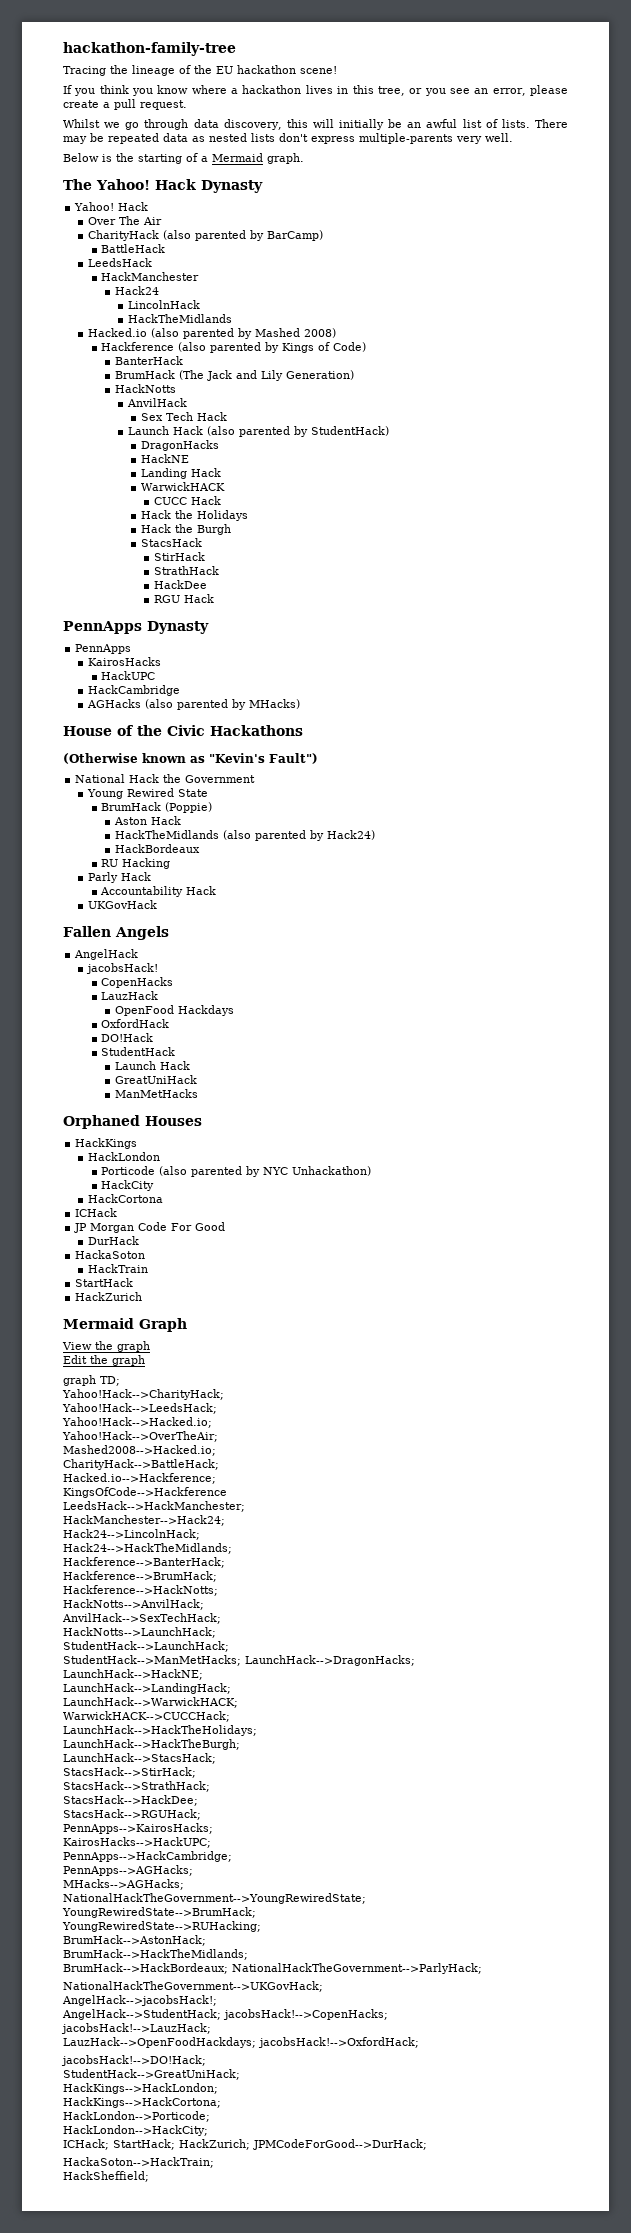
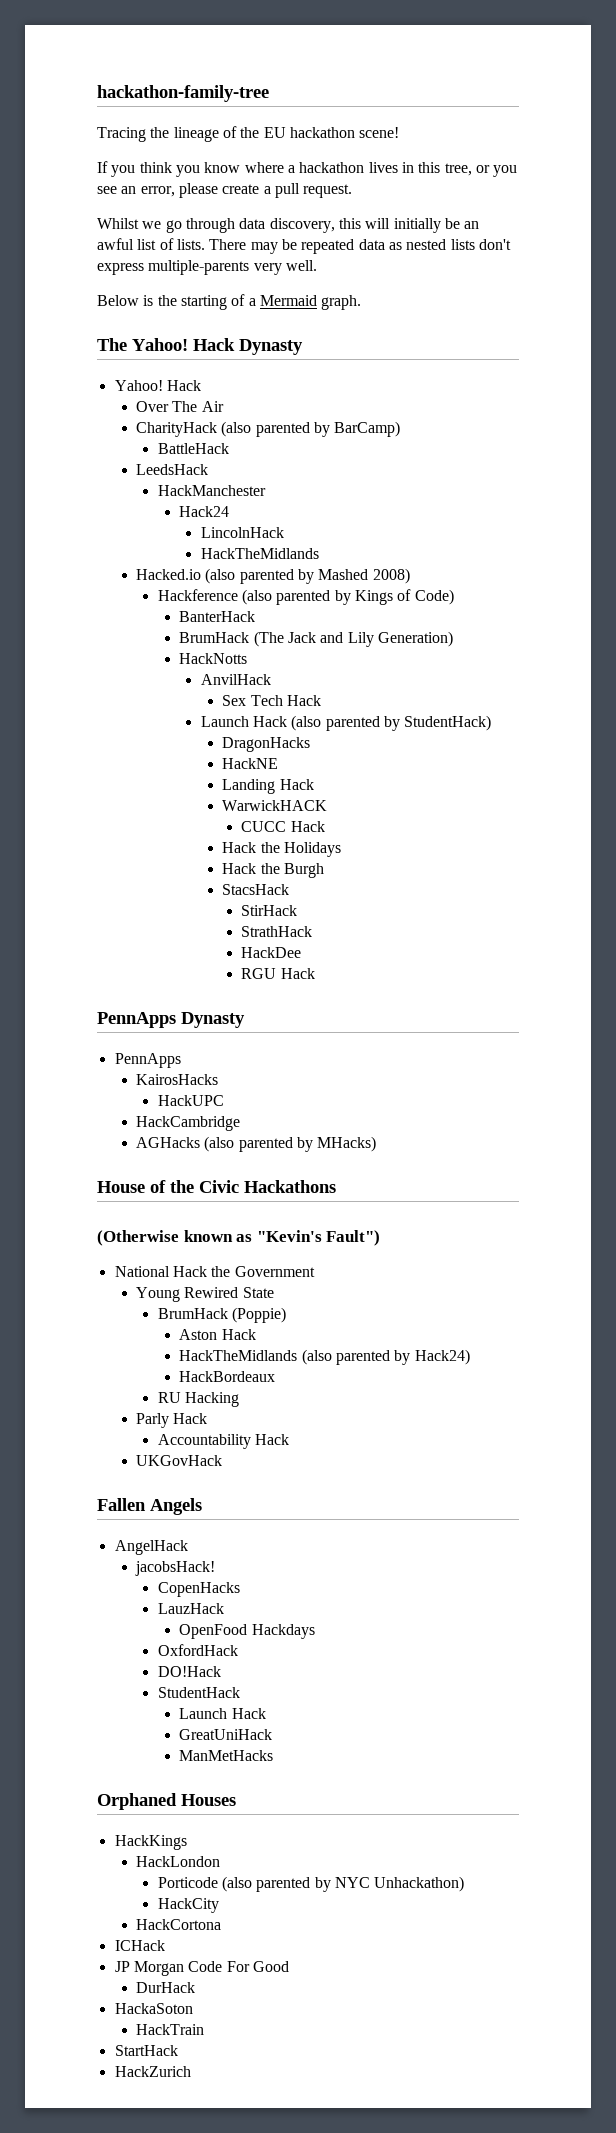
[63,1318,187,1332] [62,1341,150,1352] [63,1355,145,1366] [63,1375,120,1386] [62,1389,224,1400] [62,1403,217,1414] [62,1417,212,1428] [62,1431,218,1442] [63,1445,216,1456] [63,1459,219,1470] [63,1473,216,1484] [63,1487,227,1498] [63,1501,245,1512] [63,1515,225,1526] [63,1529,200,1540] [63,1543,232,1554] [63,1557,225,1568] [63,1571,217,1582] [63,1585,218,1596] [63,1599,204,1610] [62,1613,221,1624] [63,1627,216,1638] [63,1641,229,1652] [63,1655,415,1666] [63,1669,203,1680] [63,1683,231,1694] [63,1697,238,1708] [63,1711,230,1722] [63,1725,257,1736] [63,1739,240,1750] [63,1753,216,1764] [63,1767,196,1778] [63,1781,210,1792] [63,1795,198,1806] [63,1809,201,1820] [63,1823,213,1834] [63,1837,211,1848] [63,1851,232,1862] [63,1865,193,1876] [63,1879,184,1890] [63,1893,366,1904] [62,1907,256,1918] [62,1921,261,1932] [63,1935,206,1946] [63,1949,248,1960] [63,1963,482,1974] [63,1981,323,1992] [62,1995,217,2006] [62,2009,388,2020] [61,2023,211,2034] [63,2037,419,2048] [61,2055,206,2066] [63,2069,240,2080] [63,2083,218,2094] [63,2097,221,2108] [63,2111,210,2122] [63,2125,208,2136] [63,2139,427,2150] [63,2157,214,2168] [63,2171,149,2182] // Mermaid Graph // View the graph // Edit the graph // graph TD; // Yahoo!Hack-->CharityHack; // Yahoo!Hack-->LeedsHack; // Yahoo!Hack-->Hacked.io; // Yahoo!Hack-->OverTheAir; // Mashed2008-->Hacked.io; // CharityHack-->BattleHack; // Hacked.io-->Hackference; // KingsOfCode-->Hackference // LeedsHack-->HackManchester; // HackManchester-->Hack24; // Hack24-->LincolnHack; // Hack24-->HackTheMidlands; // Hackference-->BanterHack; // Hackference-->BrumHack; // Hackference-->HackNotts; // HackNotts-->AnvilHack; // AnvilHack-->SexTechHack; // HackNotts-->LaunchHack; // StudentHack-->LaunchHack; // StudentHack-->ManMetHacks; LaunchHack-->DragonHacks; // LaunchHack-->HackNE; // LaunchHack-->LandingHack; // LaunchHack-->WarwickHACK; // WarwickHACK-->CUCCHack; // LaunchHack-->HackTheHolidays; // LaunchHack-->HackTheBurgh; // LaunchHack-->StacsHack; // StacsHack-->StirHack; // StacsHack-->StrathHack; // StacsHack-->HackDee; // StacsHack-->RGUHack; // PennApps-->KairosHacks; // KairosHacks-->HackUPC; // PennApps-->HackCambridge; // PennApps-->AGHacks; // MHacks-->AGHacks; // NationalHackTheGovernment-->YoungRewiredState; // YoungRewiredState-->BrumHack; // YoungRewiredState-->RUHacking; // BrumHack-->AstonHack; // BrumHack-->HackTheMidlands; // BrumHack-->HackBordeaux; NationalHackTheGovernment-->ParlyHack; // NationalHackTheGovernment-->UKGovHack; // AngelHack-->jacobsHack!; // AngelHack-->StudentHack; jacobsHack!-->CopenHacks; // jacobsHack!-->LauzHack; // LauzHack-->OpenFoodHackdays; jacobsHack!-->OxfordHack; // jacobsHack!-->DO!Hack; // StudentHack-->GreatUniHack; // HackKings-->HackLondon; // HackKings-->HackCortona; // HackLondon-->Porticode; // HackLondon-->HackCity; // ICHack; StartHack; HackZurich; JPMCodeForGood-->DurHack; // HackaSoton-->HackTrain; // HackSheffield; -> (191, 2071) none

